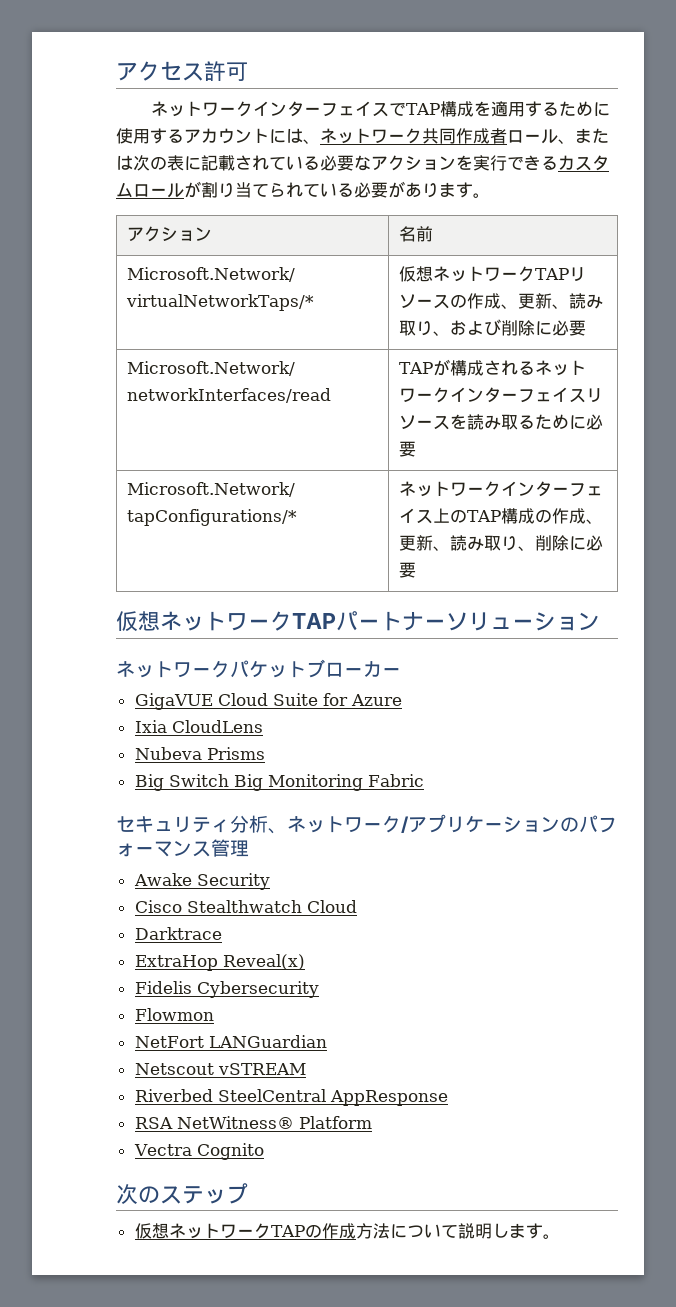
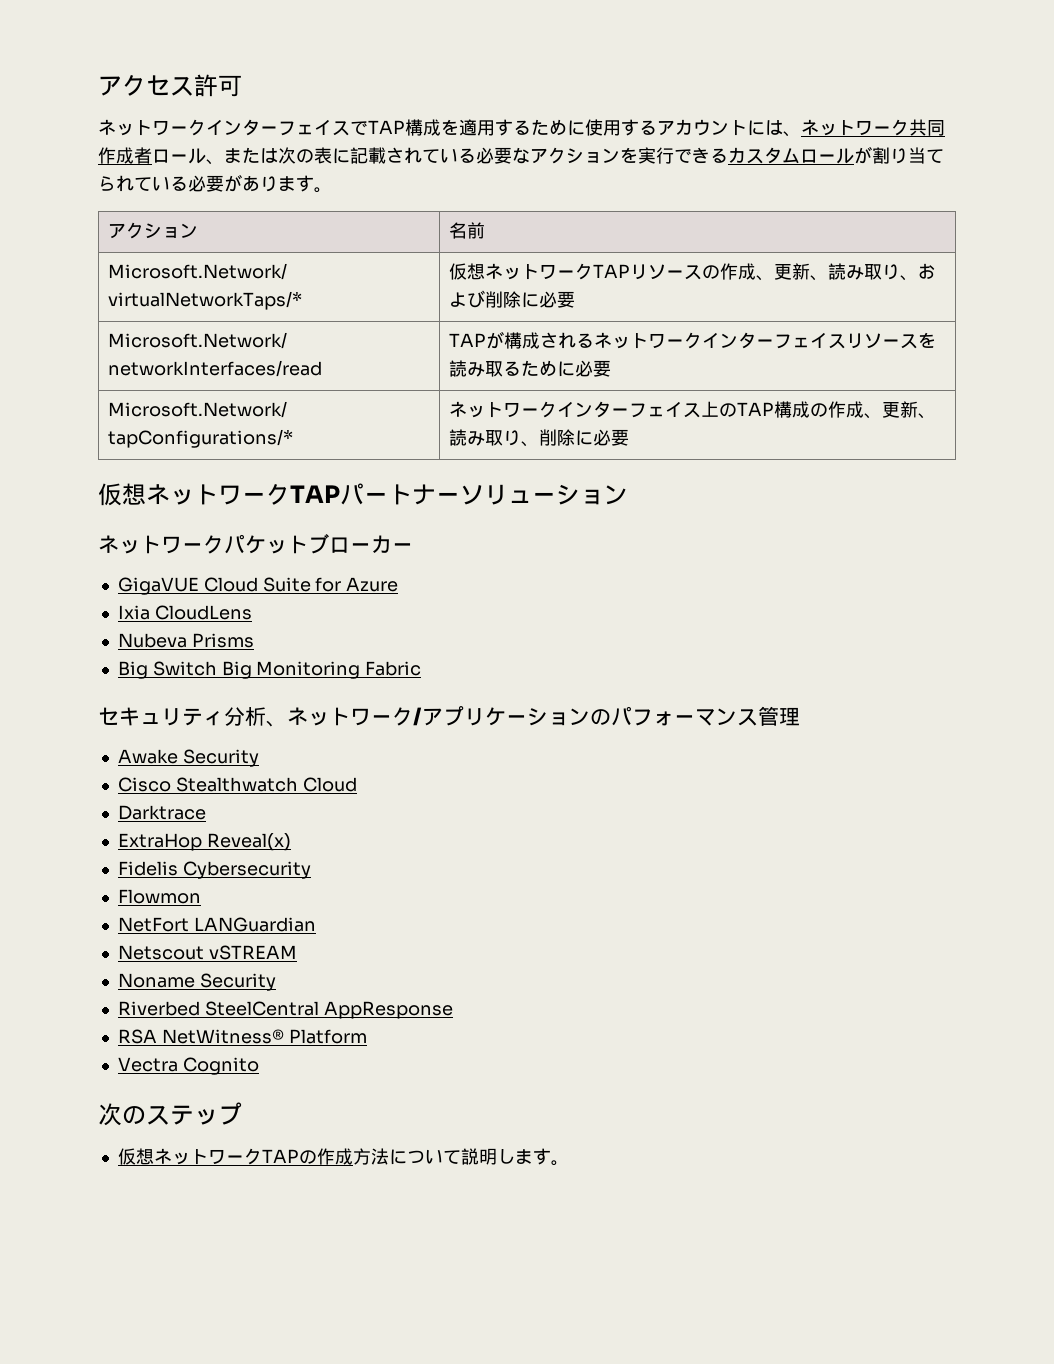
(306, 1069) none -> [117,973,276,991] // Noname Security

